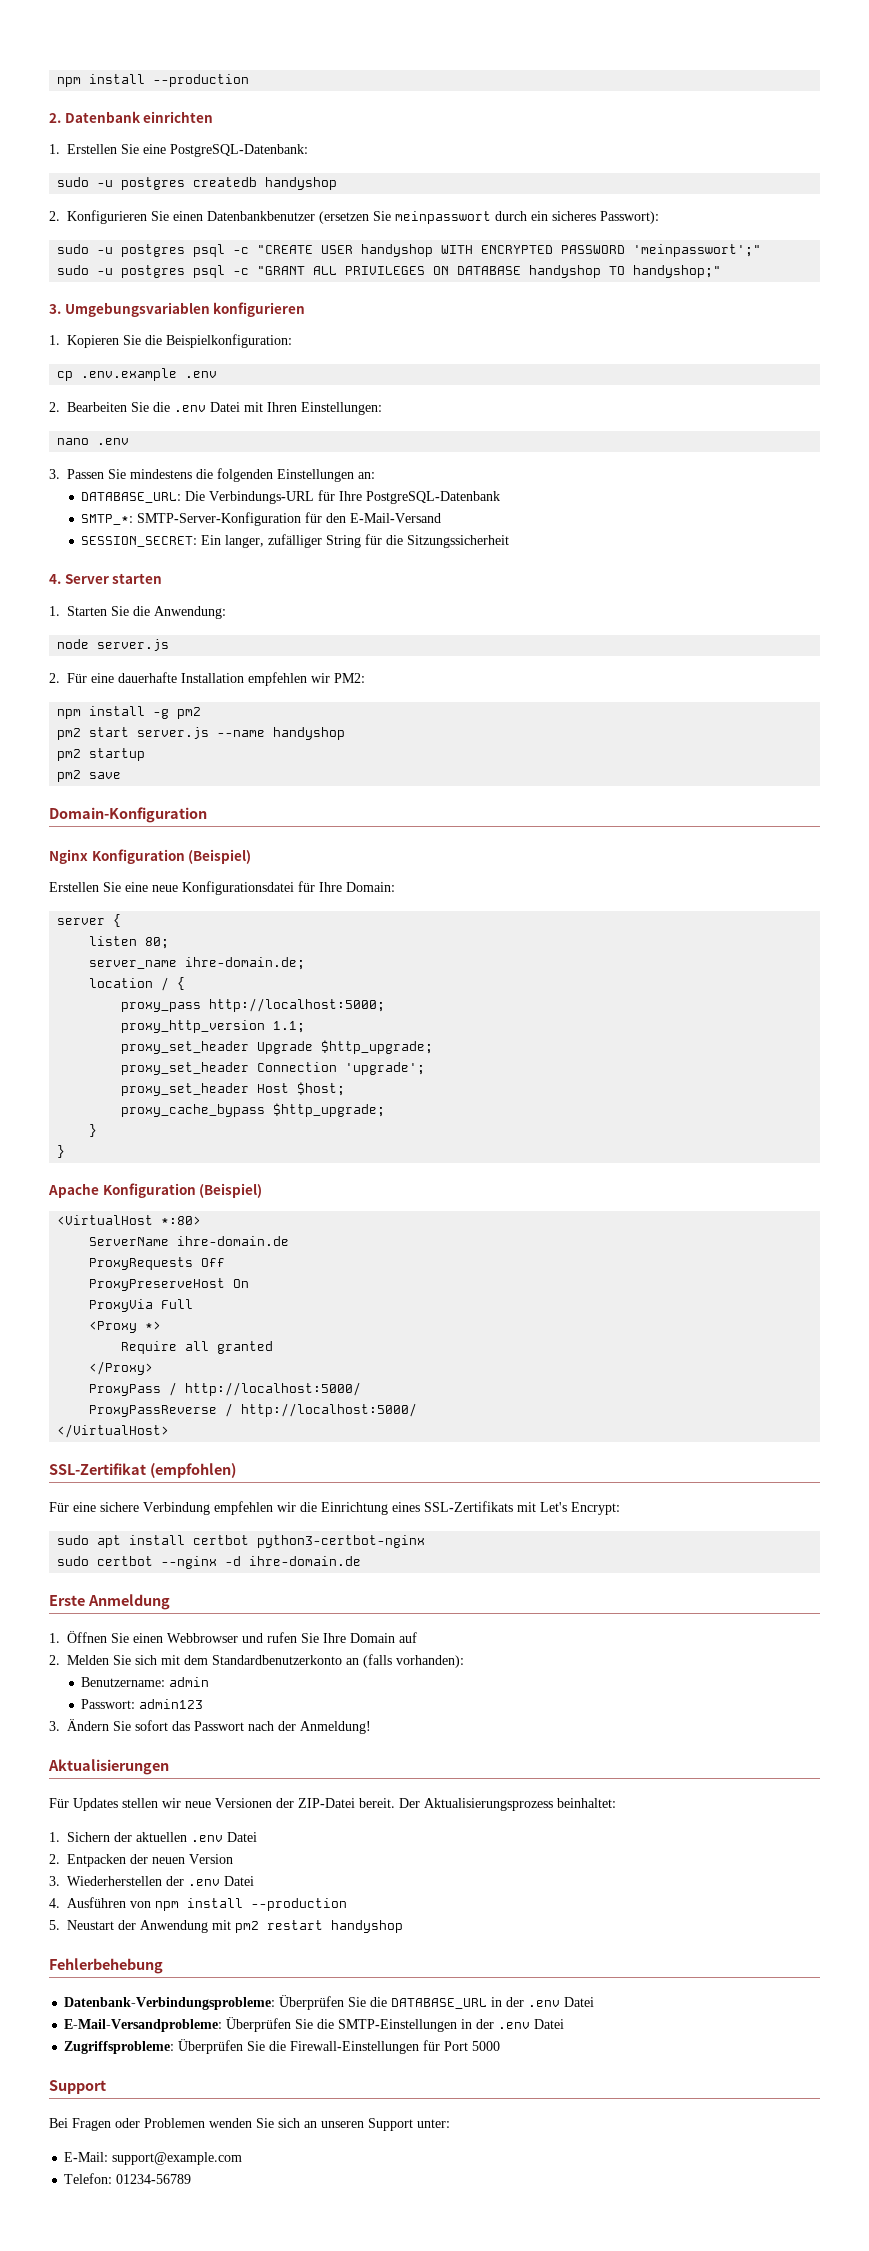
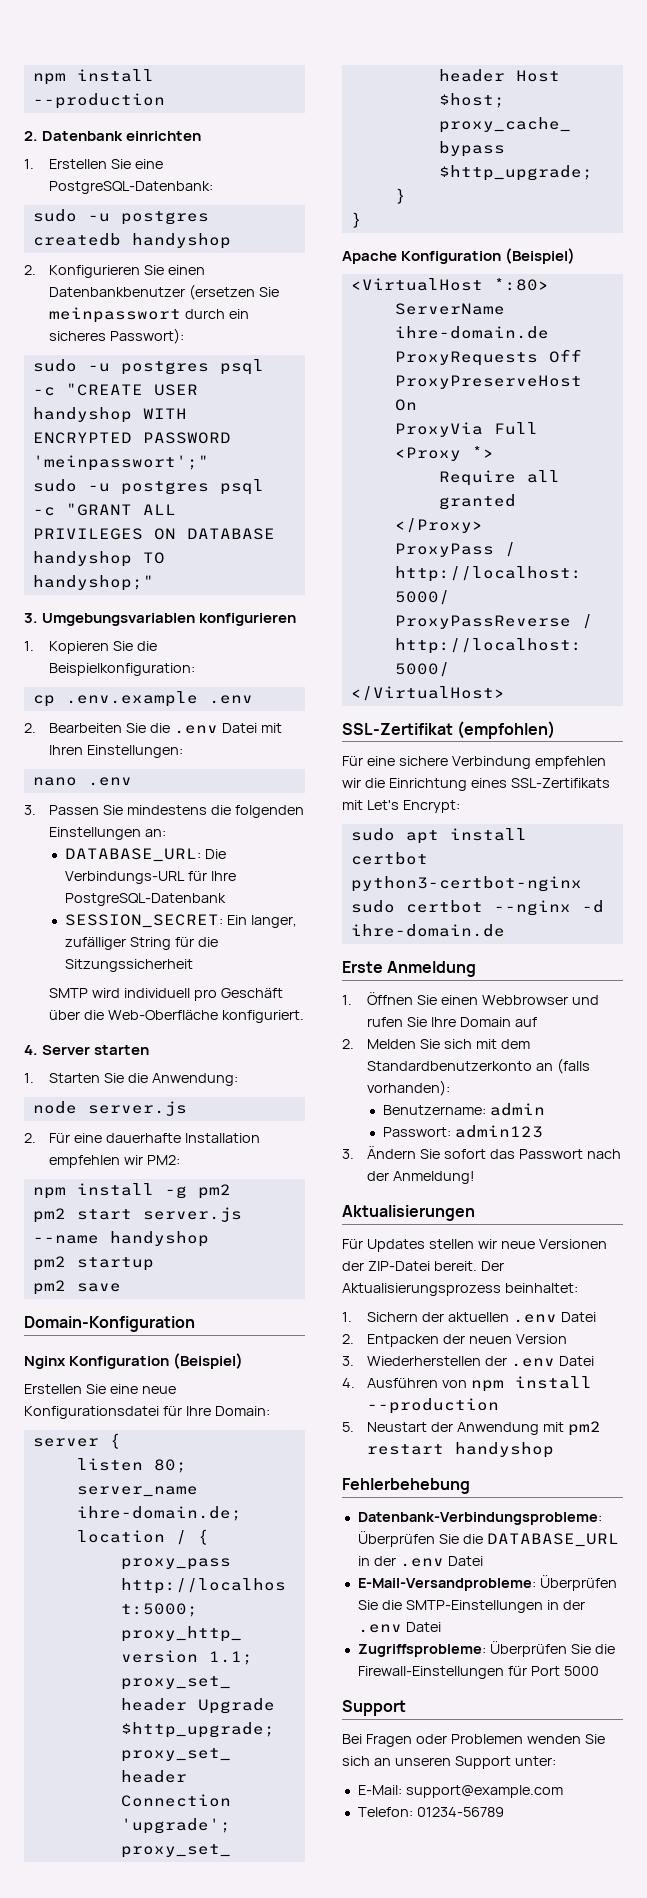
[81,512,442,526] // SMTP_*: SMTP-Server-Konfiguration für den E-Mail-Versand -> (227, 899) none
(510, 541) none -> [49,988,284,1001] [49,1010,305,1023] // SMTP wird individuell pro Geschäft über die Web-Oberfläche konfiguriert.

